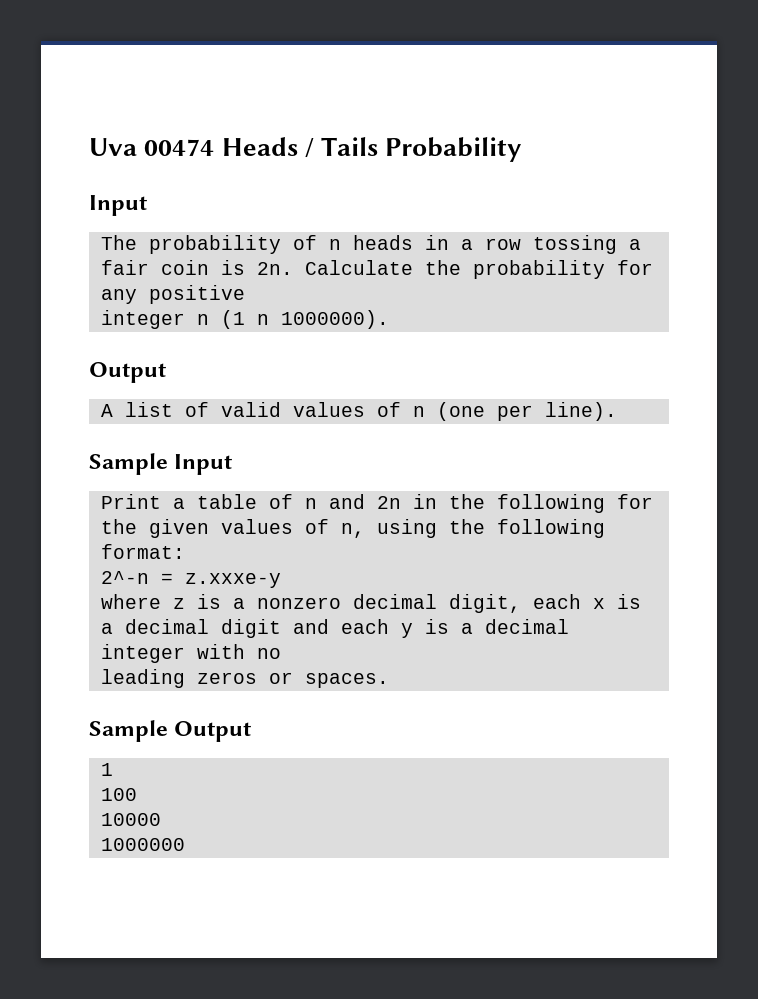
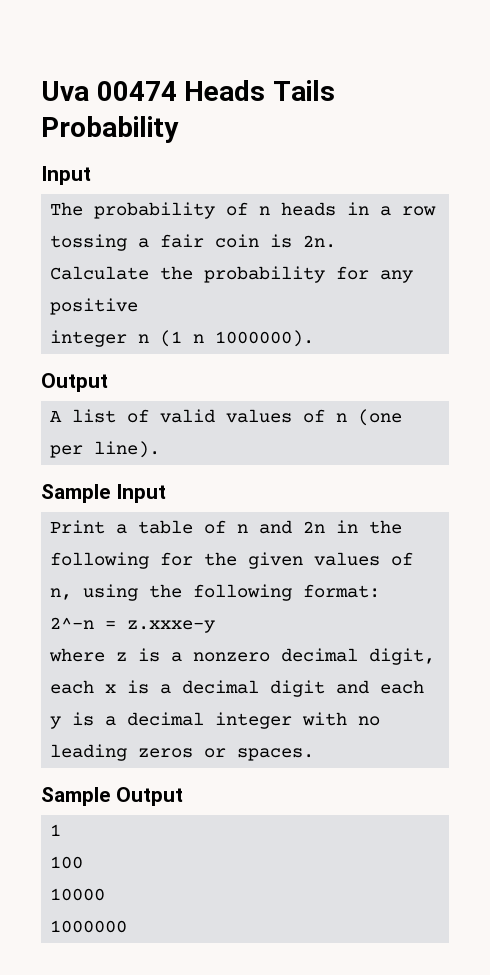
[304,138,314,158] / -> (266, 90) none

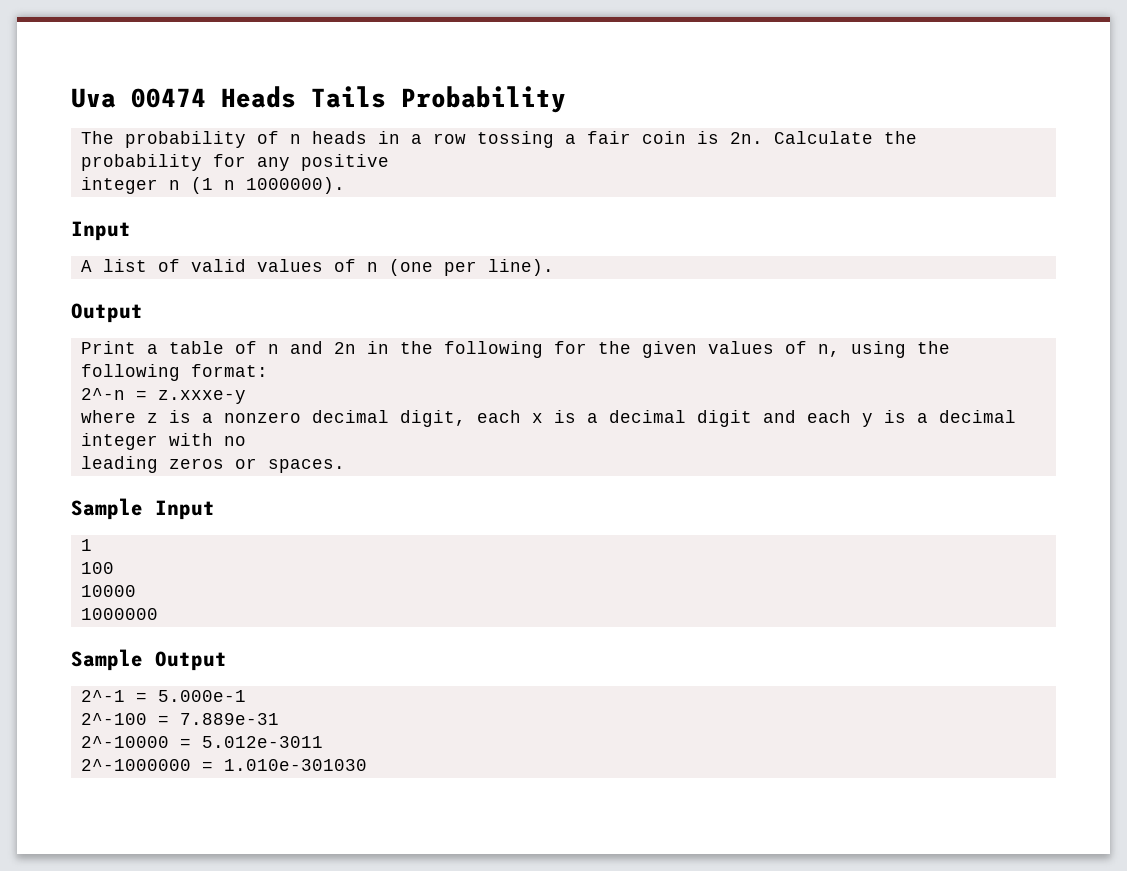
[41,166,91,185] // Input -> (566, 99) none
[41,373,108,392] Output -> [71,221,131,241] Input
[41,484,166,503] Sample Input -> [71,303,143,323] Output
[115,787,183,806] Output -> [155,500,215,520] Input
(127, 926) none -> [71,649,227,671] [80,690,246,702] [80,713,279,725] [80,736,323,748] [80,759,367,771] // Sample Output // 2^-1 = 5.000e-1 // 2^-100 = 7.889e-31 // 2^-10000 = 5.012e-3011 // 2^-1000000 = 1.010e-301030

